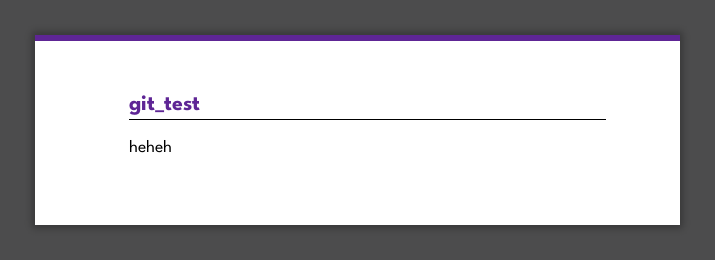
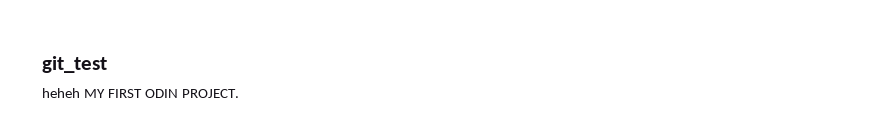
(172, 146) none -> [83,89,239,98] MY FIRST ODIN PROJECT.

